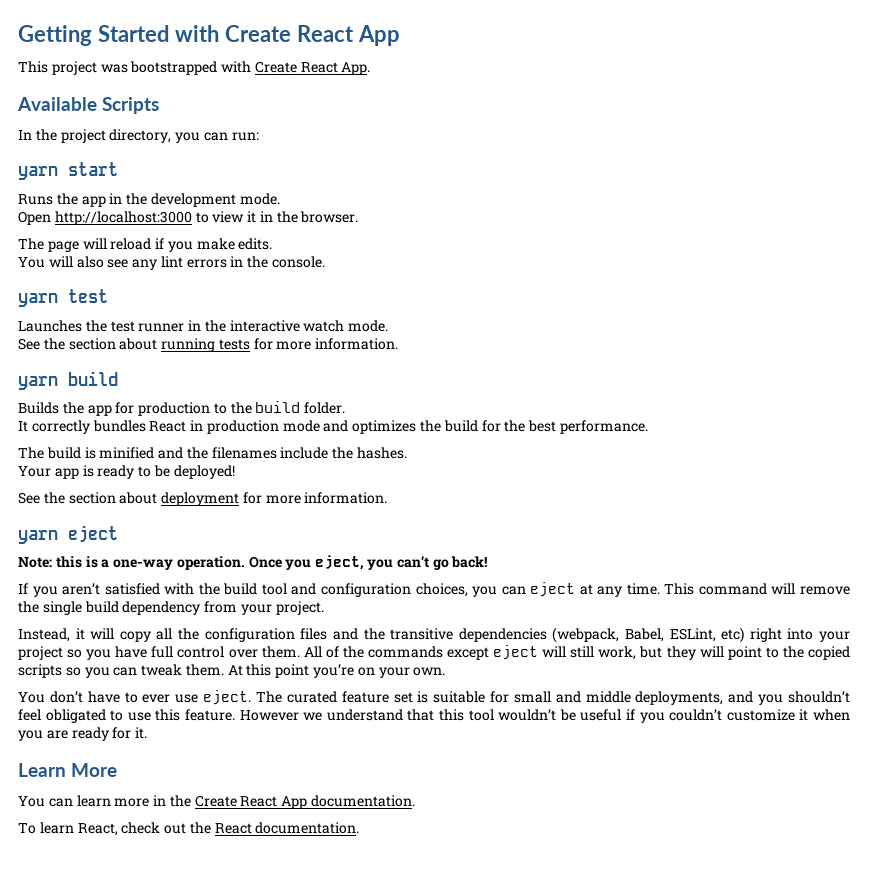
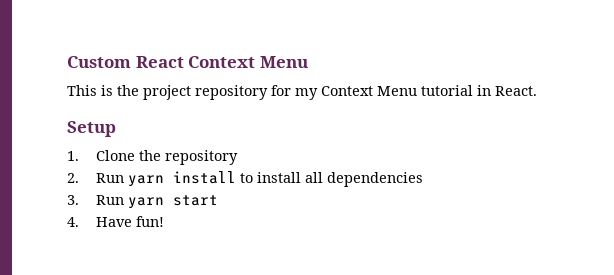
[18,25,400,46] [18,61,371,75] [17,97,160,114] [18,129,259,143] [18,162,118,180] [18,193,280,207] [18,211,359,225] [18,238,273,252] [18,256,326,270] [18,289,108,307] [18,320,389,332] [18,338,399,352] [18,371,118,390] [18,401,346,416] [18,420,648,434] [18,447,408,459] [18,465,235,479] [18,492,388,506] [18,525,118,544] [18,555,488,570] [18,582,850,597] [18,601,324,615] [18,627,850,643] [18,645,850,660] [18,664,446,678] [18,690,851,705] [18,709,851,723] [18,727,148,741] [18,763,118,777] [18,795,416,809] [18,822,360,836] Getting Started with Create React App // This project was bootstrapped with Create React App. // Available Scripts // In the project directory, you can run: // yarn start // Runs the app in the development mode. // Open http://localhost:3000 to view it in the browser. // The page will reload if you make edits. // You will also see any lint errors in the console. // yarn test // Launches the test runner in the interactive watch mode. // See the section about running tests for more information. // yarn build // Builds the app for production to the build folder. // It correctly bundles React in production mode and optimizes the build for the best performance. // The build is minified and the filenames include the hashes. // Your app is ready to be deployed! // See the section about deployment for more information. // yarn eject // Note: this is a one-way operation. Once you eject, you can’t go back! // If you aren’t satisfied with the build tool and configuration choices, you can eject at any time. This command will remove the single build dependency from your project. // Instead, it will copy all the configuration files and the transitive dependencies (webpack, Babel, ESLint, etc) right into your project so you have full control over them. All of the commands except eject will still work, but they will point to the copied scripts so you can tweak them. At this point you’re on your own. // You don’t have to ever use eject. The curated feature set is suitable for small and middle deployments, and you shouldn’t feel obligated to use this feature. However we understand that this tool wouldn’t be useful if you couldn’t customize it when you are ready for it. // Learn More // You can learn more in the Create React App documentation. // To learn React, check out the React documentation. -> [67,56,308,68] [67,85,537,100] [67,121,116,137] [67,150,238,165] [67,171,423,187] [67,195,218,209] [67,216,164,227] Custom React Context Menu // This is the project repository for my Context Menu tutorial in React. // Setup // 1. Clone the repository // 2. Run yarn install to install all dependencies // 3. Run yarn start // 4. Have fun!

